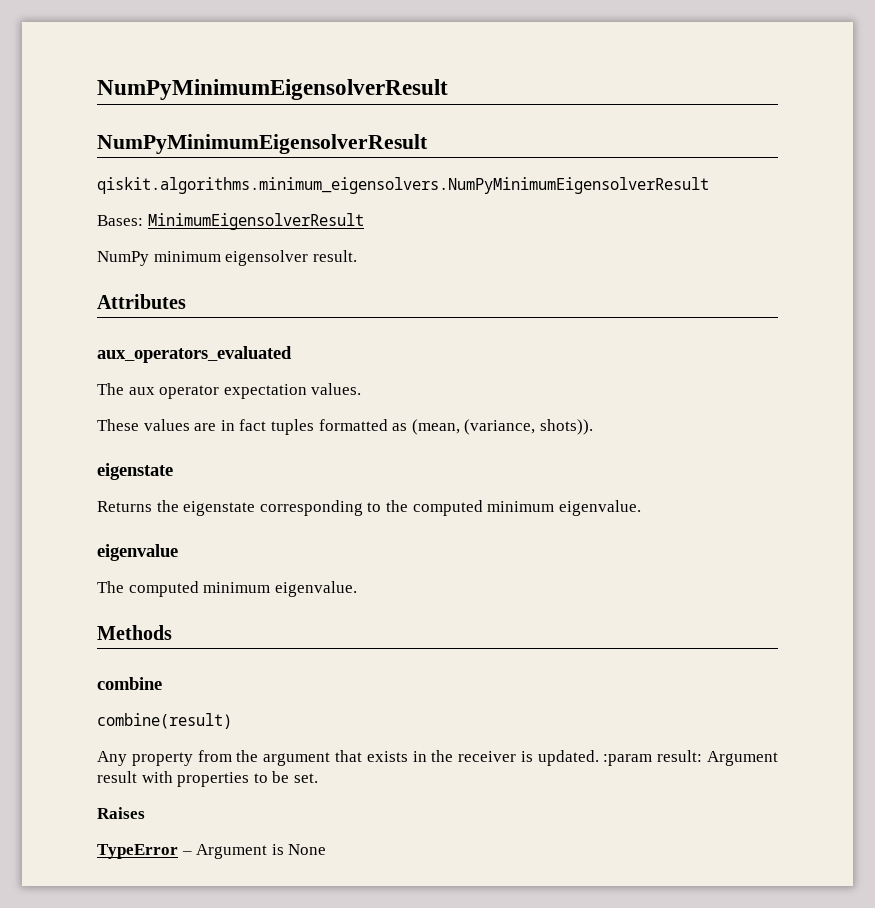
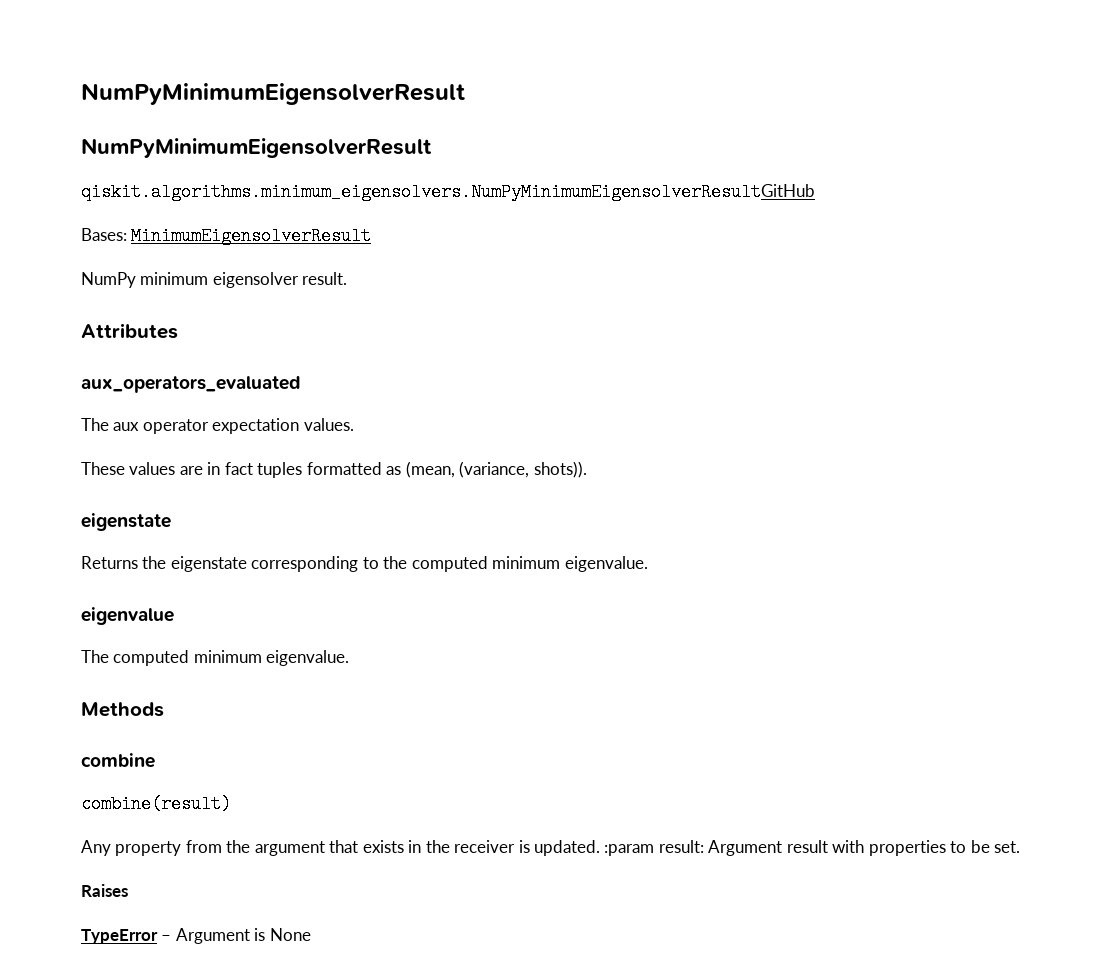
[97,177,709,194] qiskit.algorithms.minimum_eigensolvers.NumPyMinimumEigensolverResult -> [81,183,815,201] qiskit.algorithms.minimum_eigensolvers.NumPyMinimumEigensolverResultGitHub

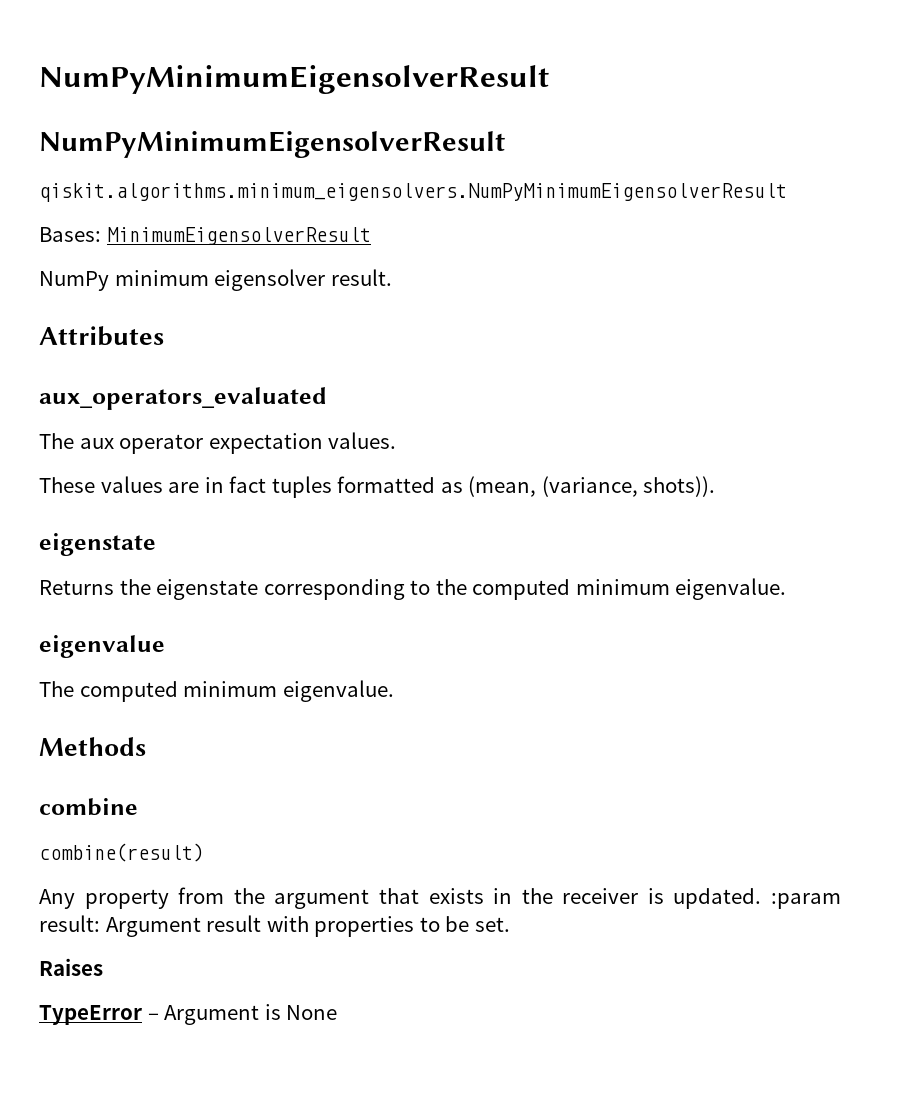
[81,183,815,201] qiskit.algorithms.minimum_eigensolvers.NumPyMinimumEigensolverResultGitHub -> [39,183,787,202] qiskit.algorithms.minimum_eigensolvers.NumPyMinimumEigensolverResult

